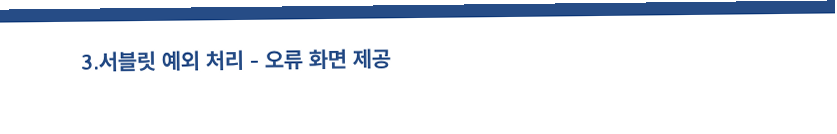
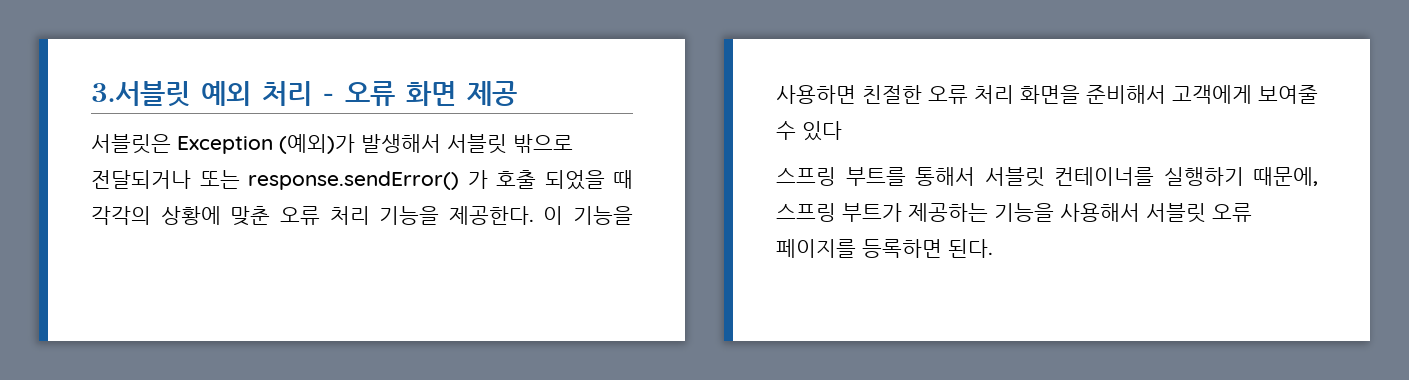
(392, 58) none -> [91,134,573,154] [91,170,633,190] [91,206,633,226] [776,85,1318,104] [776,121,842,141] [776,167,1318,187] [776,203,1252,223] [776,239,993,258] // 서블릿은 Exception (예외)가 발생해서 서블릿 밖으로 전달되거나 또는 response.sendError() 가 호출 되었을 때 각각의 상황에 맞춘 오류 처리 기능을 제공한다. 이 기능을 사용하면 친절한 오류 처리 화면을 준비해서 고객에게 보여줄 수 있다 // 스프링 부트를 통해서 서블릿 컨테이너를 실행하기 때문에, 스프링 부트가 제공하는 기능을 사용해서 서블릿 오류 페이지를 등록하면 된다.

